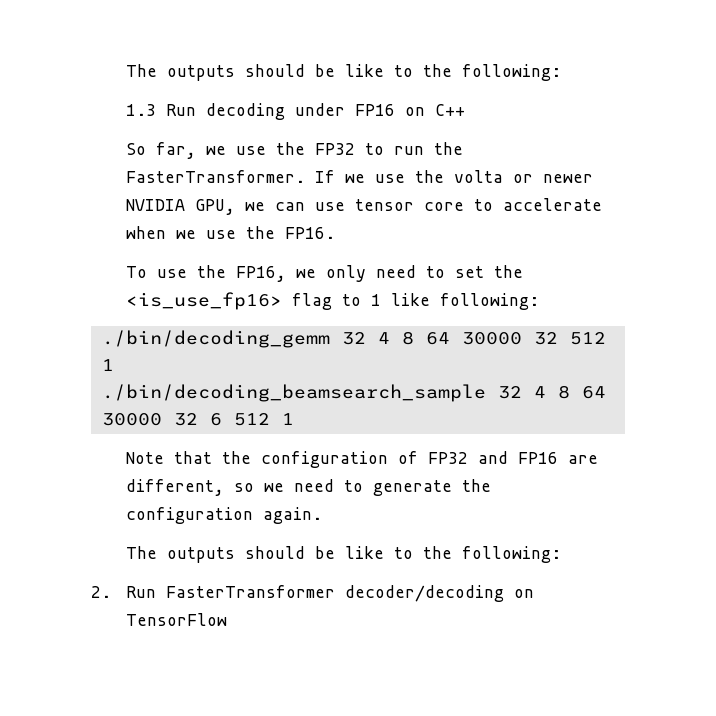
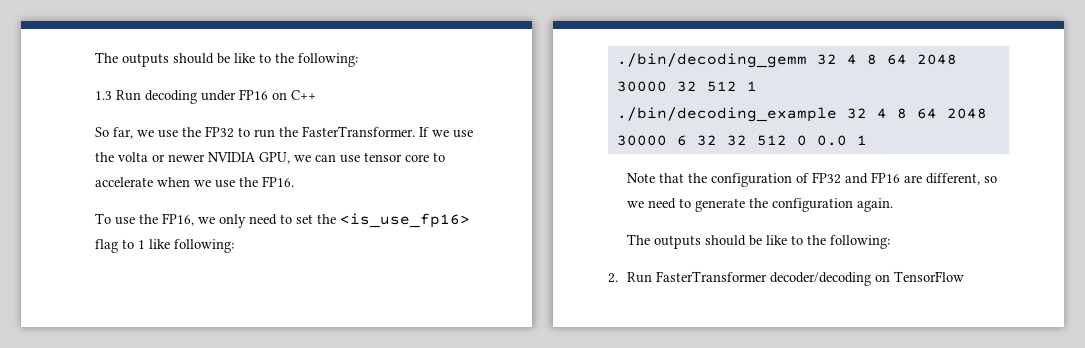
(450, 338) none -> [916,54,957,65] 2048
[101,384,606,402] [101,413,270,426] ./bin/decoding_beamsearch_sample 32 4 8 64 30000 32 6 512 -> [616,107,987,122] [616,135,847,146] ./bin/decoding_example 32 4 8 64 2048 30000 6 32 32 512 0 0.0

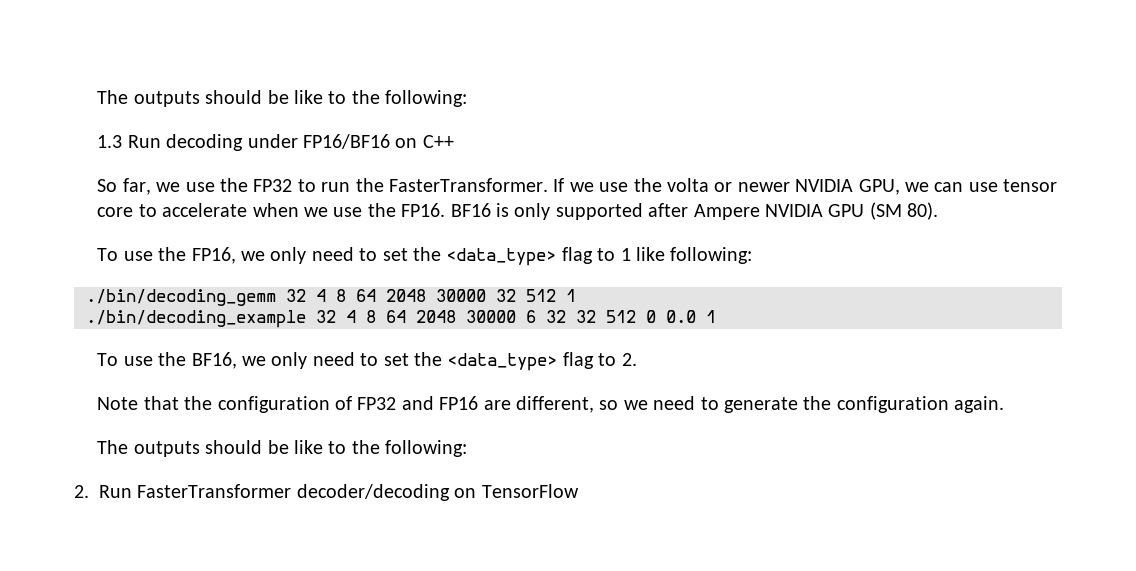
[239,89,269,100] FP16 -> [303,134,391,149] FP16/BF16
(295, 181) none -> [450,202,939,220] BF16 is only supported after Ampere NVIDIA GPU (SM 80).
[340,213,471,228] <is_use_fp16> -> [446,248,557,266] <data_type>
(867, 140) none -> [97,352,637,371] // To use the BF16, we only need to set the <data_type> flag to 2.

